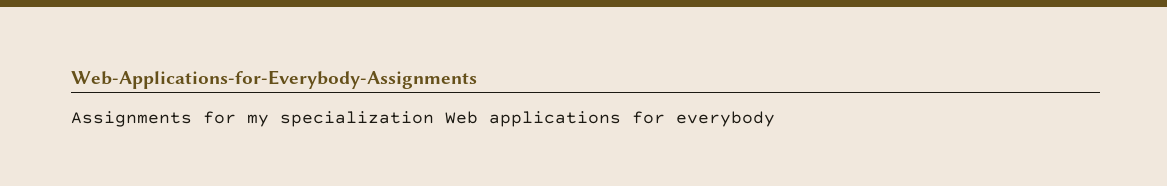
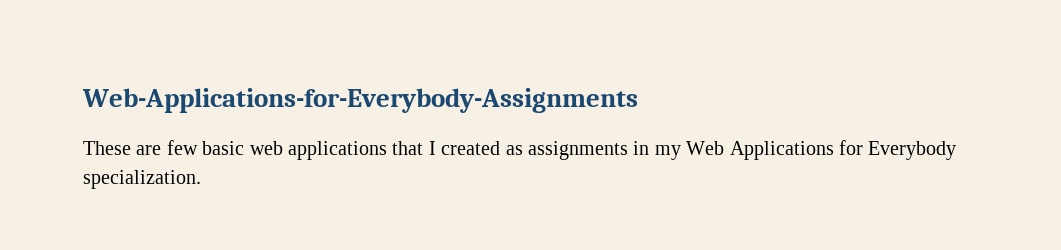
[71,111,775,127] Assignments for my specialization Web applications for everybody -> [83,140,957,160] [83,170,201,189] These are few basic web applications that I created as assignments in my Web Applications for Everybody specialization.

